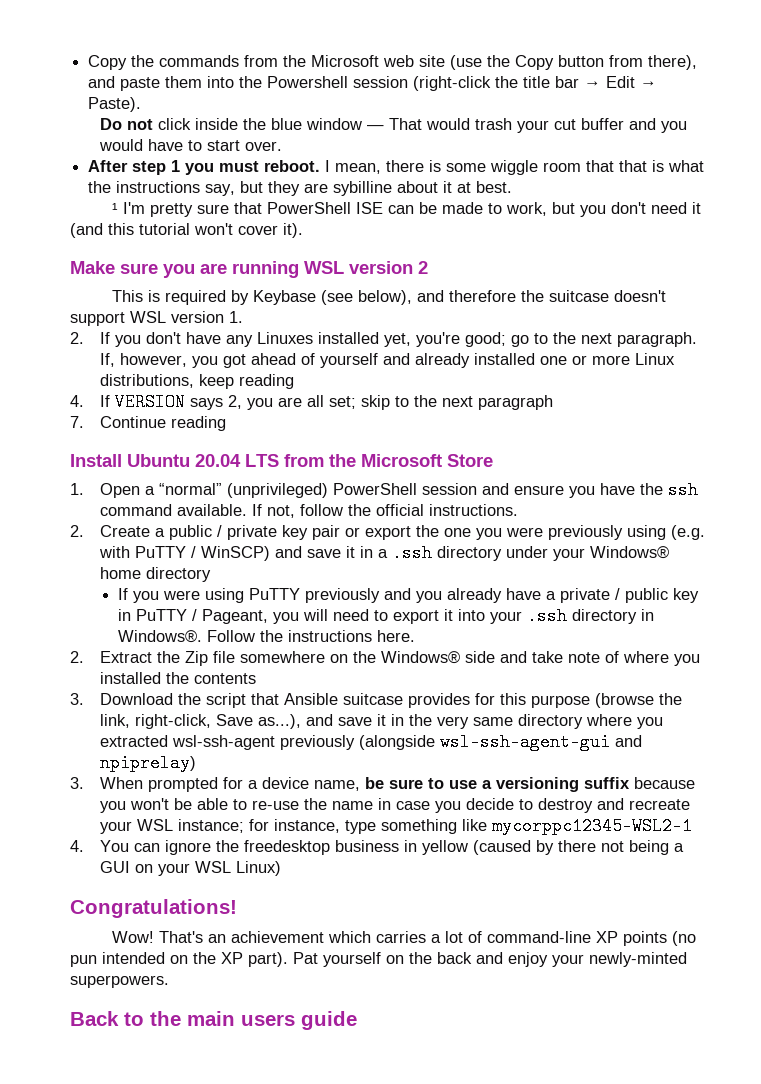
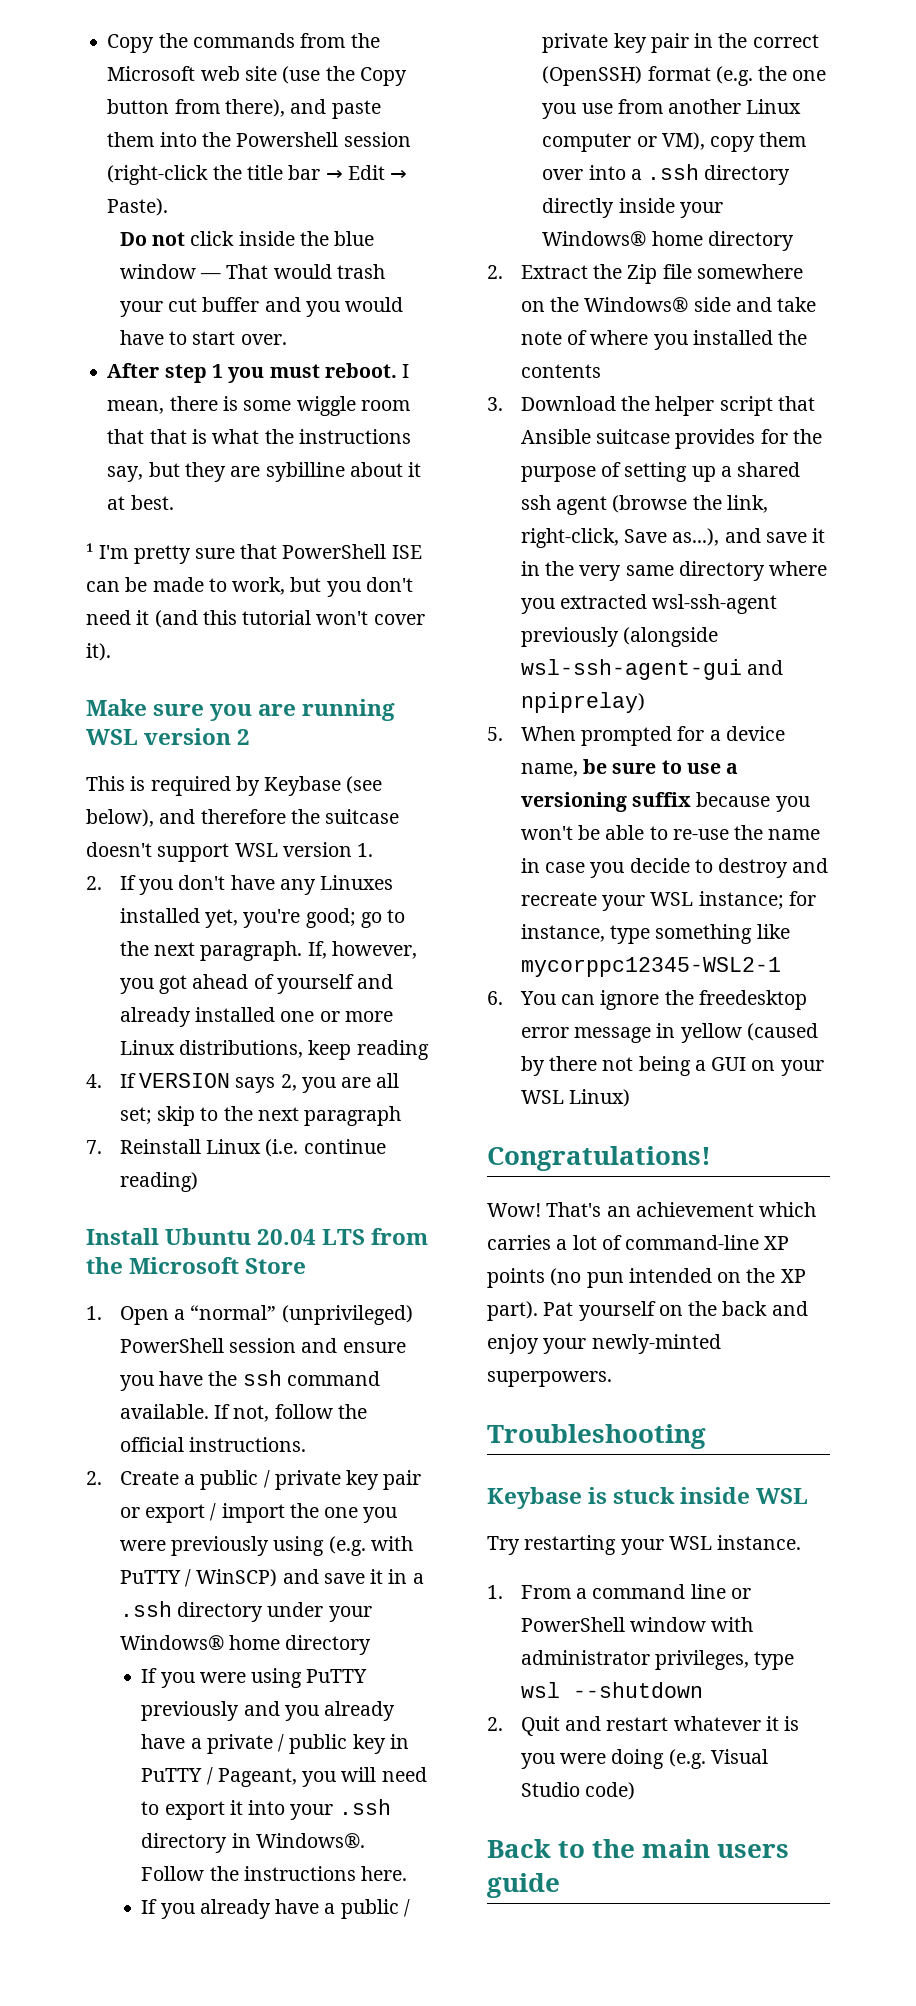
[99,416,226,431] Continue reading -> [119,1139,386,1157] [119,1172,198,1192] Reinstall Linux (i.e. continue reading)
(411, 533) none -> [210,1503,285,1523] / import
(415, 636) none -> [141,1899,410,1919] [542,33,819,53] [542,66,827,86] [542,99,802,119] [542,132,807,152] [542,164,791,185] [542,198,723,218] [542,231,794,251] // If you already have a public / private key pair in the correct (OpenSSH) format (e.g. the one you use from another Linux computer or VM), copy them over into a .ssh directory directly inside your Windows® home directory
(201, 699) none -> [655,396,715,416] helper
[499,693,590,708] this purpose -> [792,429,822,444] [520,462,801,482] [520,495,608,515] the purpose of setting up a shared ssh agent
[70,777,84,789] 3. -> [487,727,503,741] 5.
[70,840,84,852] 4. -> [487,991,503,1005] 6.
[334,840,399,852] business -> [520,1027,652,1043] error message
(169, 981) none -> [487,1424,706,1449] [487,1487,809,1509] [487,1535,802,1555] [487,1584,751,1599] [520,1617,754,1632] [520,1650,795,1670] [520,1682,703,1698] [487,1716,800,1736] [520,1749,768,1769] [520,1782,636,1800] // Troubleshooting // Keybase is stuck inside WSL // Try restarting your WSL instance. // 1. From a command line or PowerShell window with administrator privileges, type wsl --shutdown // 2. Quit and restart whatever it is you were doing (e.g. Visual Studio code)

